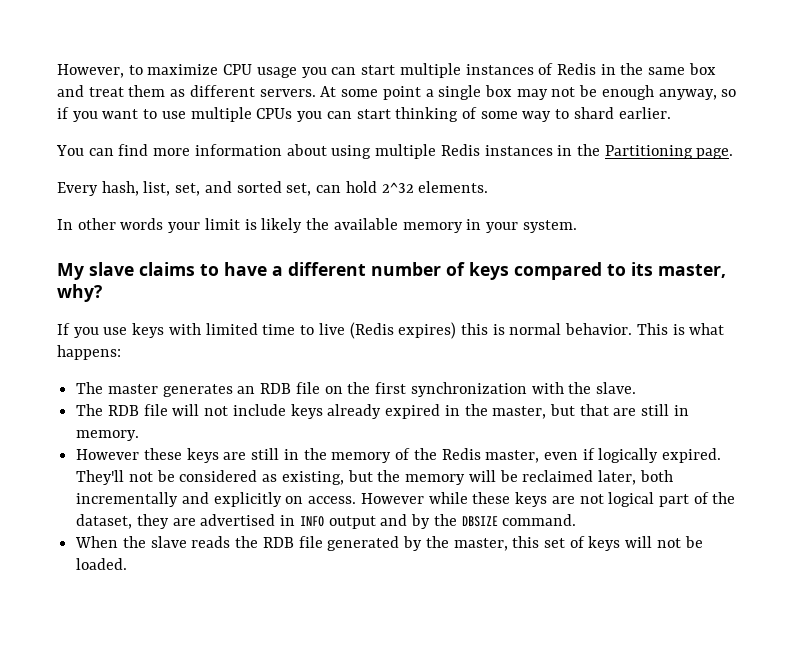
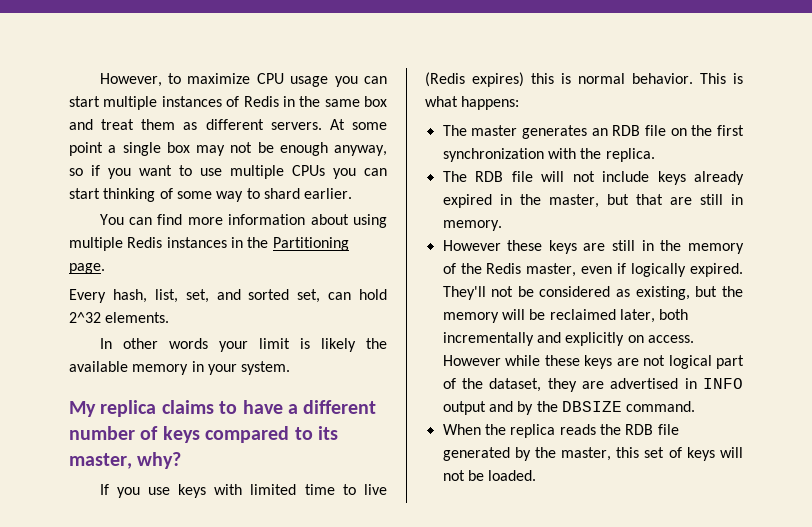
[89,262,134,276] slave -> [100,400,157,417] replica
[595,382,636,394] slave. -> [605,148,655,162] replica.
[150,536,187,548] slave -> [510,424,556,438] replica

